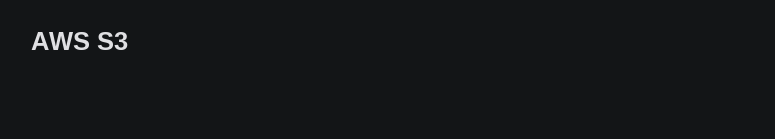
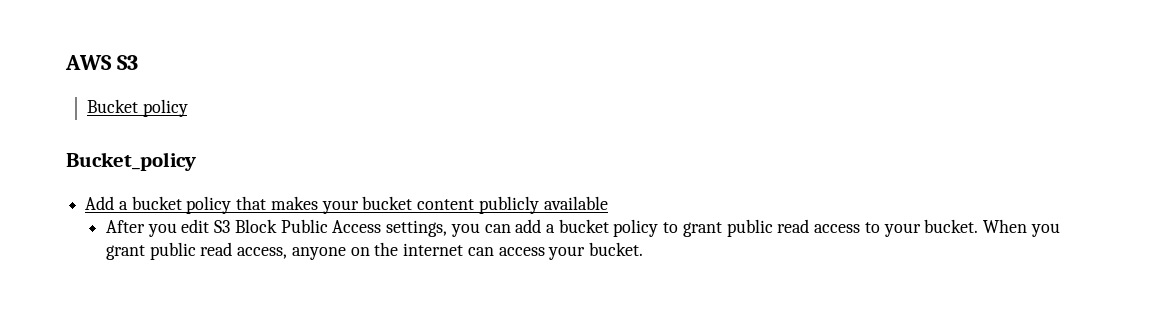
(128, 41) none -> [86,99,188,117] [66,152,196,171] [85,196,608,214] [106,219,1060,237] [106,242,643,260] // Bucket policy // Bucket_policy // Add a bucket policy that makes your bucket content publicly available // After you edit S3 Block Public Access settings, you can add a bucket policy to grant public read access to your bucket. When you grant public read access, anyone on the internet can access your bucket.

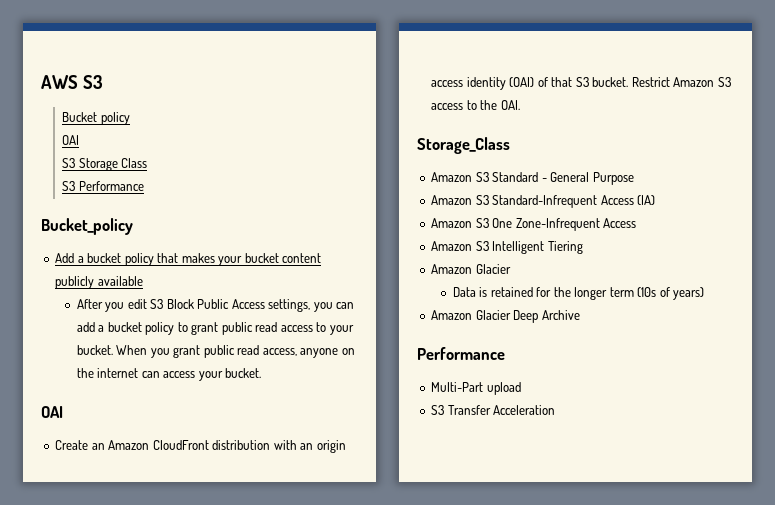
(188, 108) none -> [62,135,80,145] [62,158,148,171] [62,181,144,191] // OAI // S3 Storage Class // S3 Performance
(643, 249) none -> [41,406,63,418] [55,440,346,453] [431,77,731,90] [431,100,520,110] [417,137,510,154] [431,172,634,185] [431,195,656,208] [431,218,637,231] [431,241,583,254] [431,264,511,274] [452,287,705,300] [431,310,580,323] [417,347,505,360] [431,382,521,395] [431,405,556,415] // OAI // Create an Amazon CloudFront distribution with an origin access identity (OAI) of that S3 bucket. Restrict Amazon S3 access to the OAI. // Storage_Class // Amazon S3 Standard - General Purpose // Amazon S3 Standard-Infrequent Access (IA) // Amazon S3 One Zone-Infrequent Access // Amazon S3 Intelligent Tiering // Amazon Glacier // Data is retained for the longer term (10s of years) // Amazon Glacier Deep Archive // Performance // Multi-Part upload // S3 Transfer Acceleration

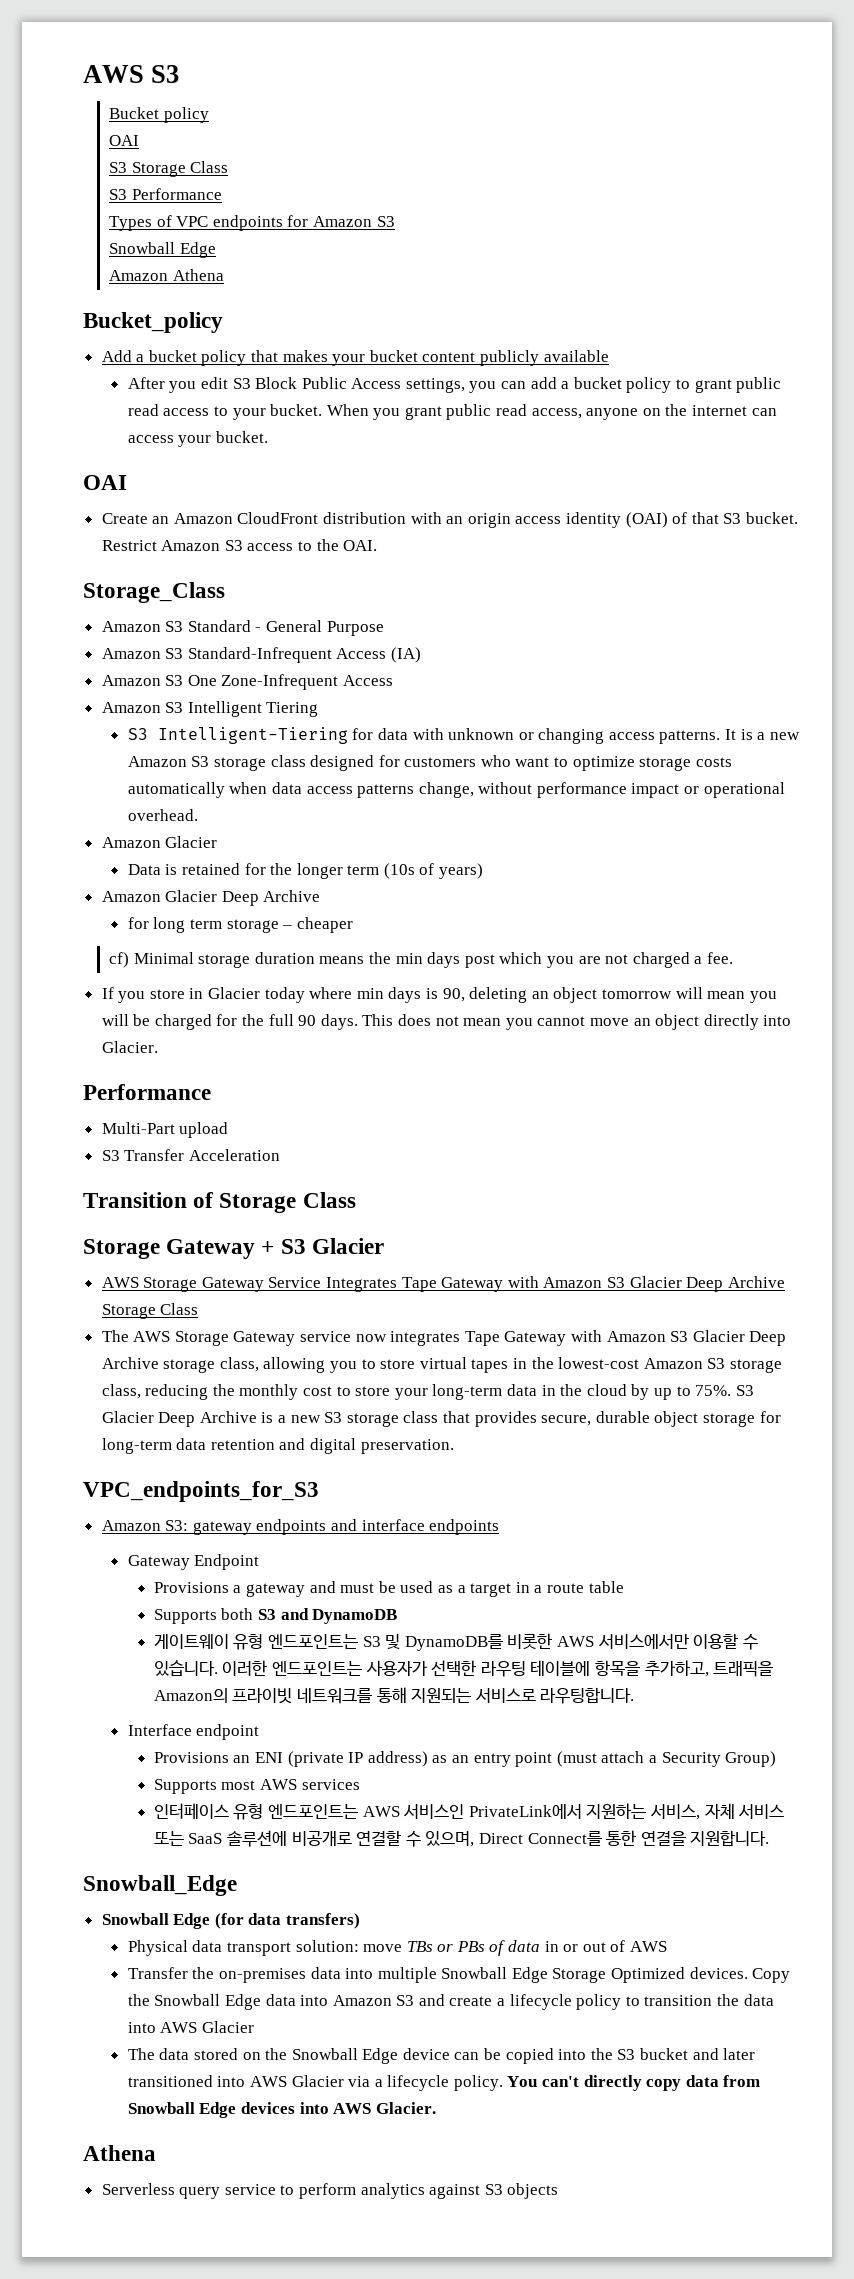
(144, 186) none -> [109,215,395,231] [109,242,216,258] [109,269,224,281] // Types of VPC endpoints for Amazon S3 // Snowball Edge // Amazon Athena
(583, 247) none -> [127,727,800,744] [127,755,732,771] [127,782,785,798] [127,809,198,821] // S3 Intelligent-Tiering for data with unknown or changing access patterns. It is a new Amazon S3 storage class designed for customers who want to optimize storage costs automatically when data access patterns change, without performance impact or operational overhead.
(580, 315) none -> [127,917,353,933] [109,952,733,968] [101,987,777,1003] [101,1014,792,1030] [101,1041,158,1053] // for long term storage – cheaper // cf) Minimal storage duration means the min days post which you are not charged a fee. // If you store in Glacier today where min days is 90, deleting an object tomorrow will mean you will be charged for the full 90 days. This does not mean you cannot move an object directly into Glacier.
(556, 410) none -> [83,1192,356,1213] [83,1238,384,1259] [101,1276,785,1292] [101,1303,199,1319] [101,1330,787,1346] [101,1357,782,1373] [101,1384,754,1400] [101,1411,781,1427] [101,1438,454,1454] [83,1481,319,1502] [101,1519,500,1535] [127,1554,260,1570] [153,1581,624,1597] [153,1608,398,1624] [153,1633,758,1651] [153,1660,774,1677] [153,1687,635,1704] [127,1724,260,1740] [153,1751,777,1767] [153,1779,360,1794] [153,1803,785,1820] [153,1830,770,1847] [83,1875,237,1896] [101,1913,361,1929] [127,1940,668,1956] [127,1967,791,1983] [127,1994,774,2010] [127,2021,254,2033] [127,2048,756,2064] [127,2075,761,2091] [127,2102,436,2118] [83,2145,156,2161] [101,2183,559,2199] // Transition of Storage Class // Storage Gateway + S3 Glacier // AWS Storage Gateway Service Integrates Tape Gateway with Amazon S3 Glacier Deep Archive Storage Class // The AWS Storage Gateway service now integrates Tape Gateway with Amazon S3 Glacier Deep Archive storage class, allowing you to store virtual tapes in the lowest-cost Amazon S3 storage class, reducing the monthly cost to store your long-term data in the cloud by up to 75%. S3 Glacier Deep Archive is a new S3 storage class that provides secure, durable object storage for long-term data retention and digital preservation. // VPC_endpoints_for_S3 // Amazon S3: gateway endpoints and interface endpoints // Gateway Endpoint // Provisions a gateway and must be used as a target in a route table // Supports both S3 and DynamoDB // 게이트웨이 유형 엔드포인트는 S3 및 DynamoDB를 비롯한 AWS 서비스에서만 이용할 수 있습니다. 이러한 엔드포인트는 사용자가 선택한 라우팅 테이블에 항목을 추가하고, 트래픽을 Amazon의 프라이빗 네트워크를 통해 지원되는 서비스로 라우팅합니다. // Interface endpoint // Provisions an ENI (private IP address) as an entry point (must attach a Security Group) // Supports most AWS services // 인터페이스 유형 엔드포인트는 AWS 서비스인 PrivateLink에서 지원하는 서비스, 자체 서비스 또는 SaaS 솔루션에 비공개로 연결할 수 있으며, Direct Connect를 통한 연결을 지원합니다. // Snowball_Edge // Snowball Edge (for data transfers) // Physical data transport solution: move TBs or PBs of data in or out of AWS // Transfer the on-premises data into multiple Snowball Edge Storage Optimized devices. Copy the Snowball Edge data into Amazon S3 and create a lifecycle policy to transition the data into AWS Glacier // The data stored on the Snowball Edge device can be copied into the S3 bucket and later transitioned into AWS Glacier via a lifecycle policy. You can't directly copy data from Snowball Edge devices into AWS Glacier. // Athena // Serverless query service to perform analytics against S3 objects

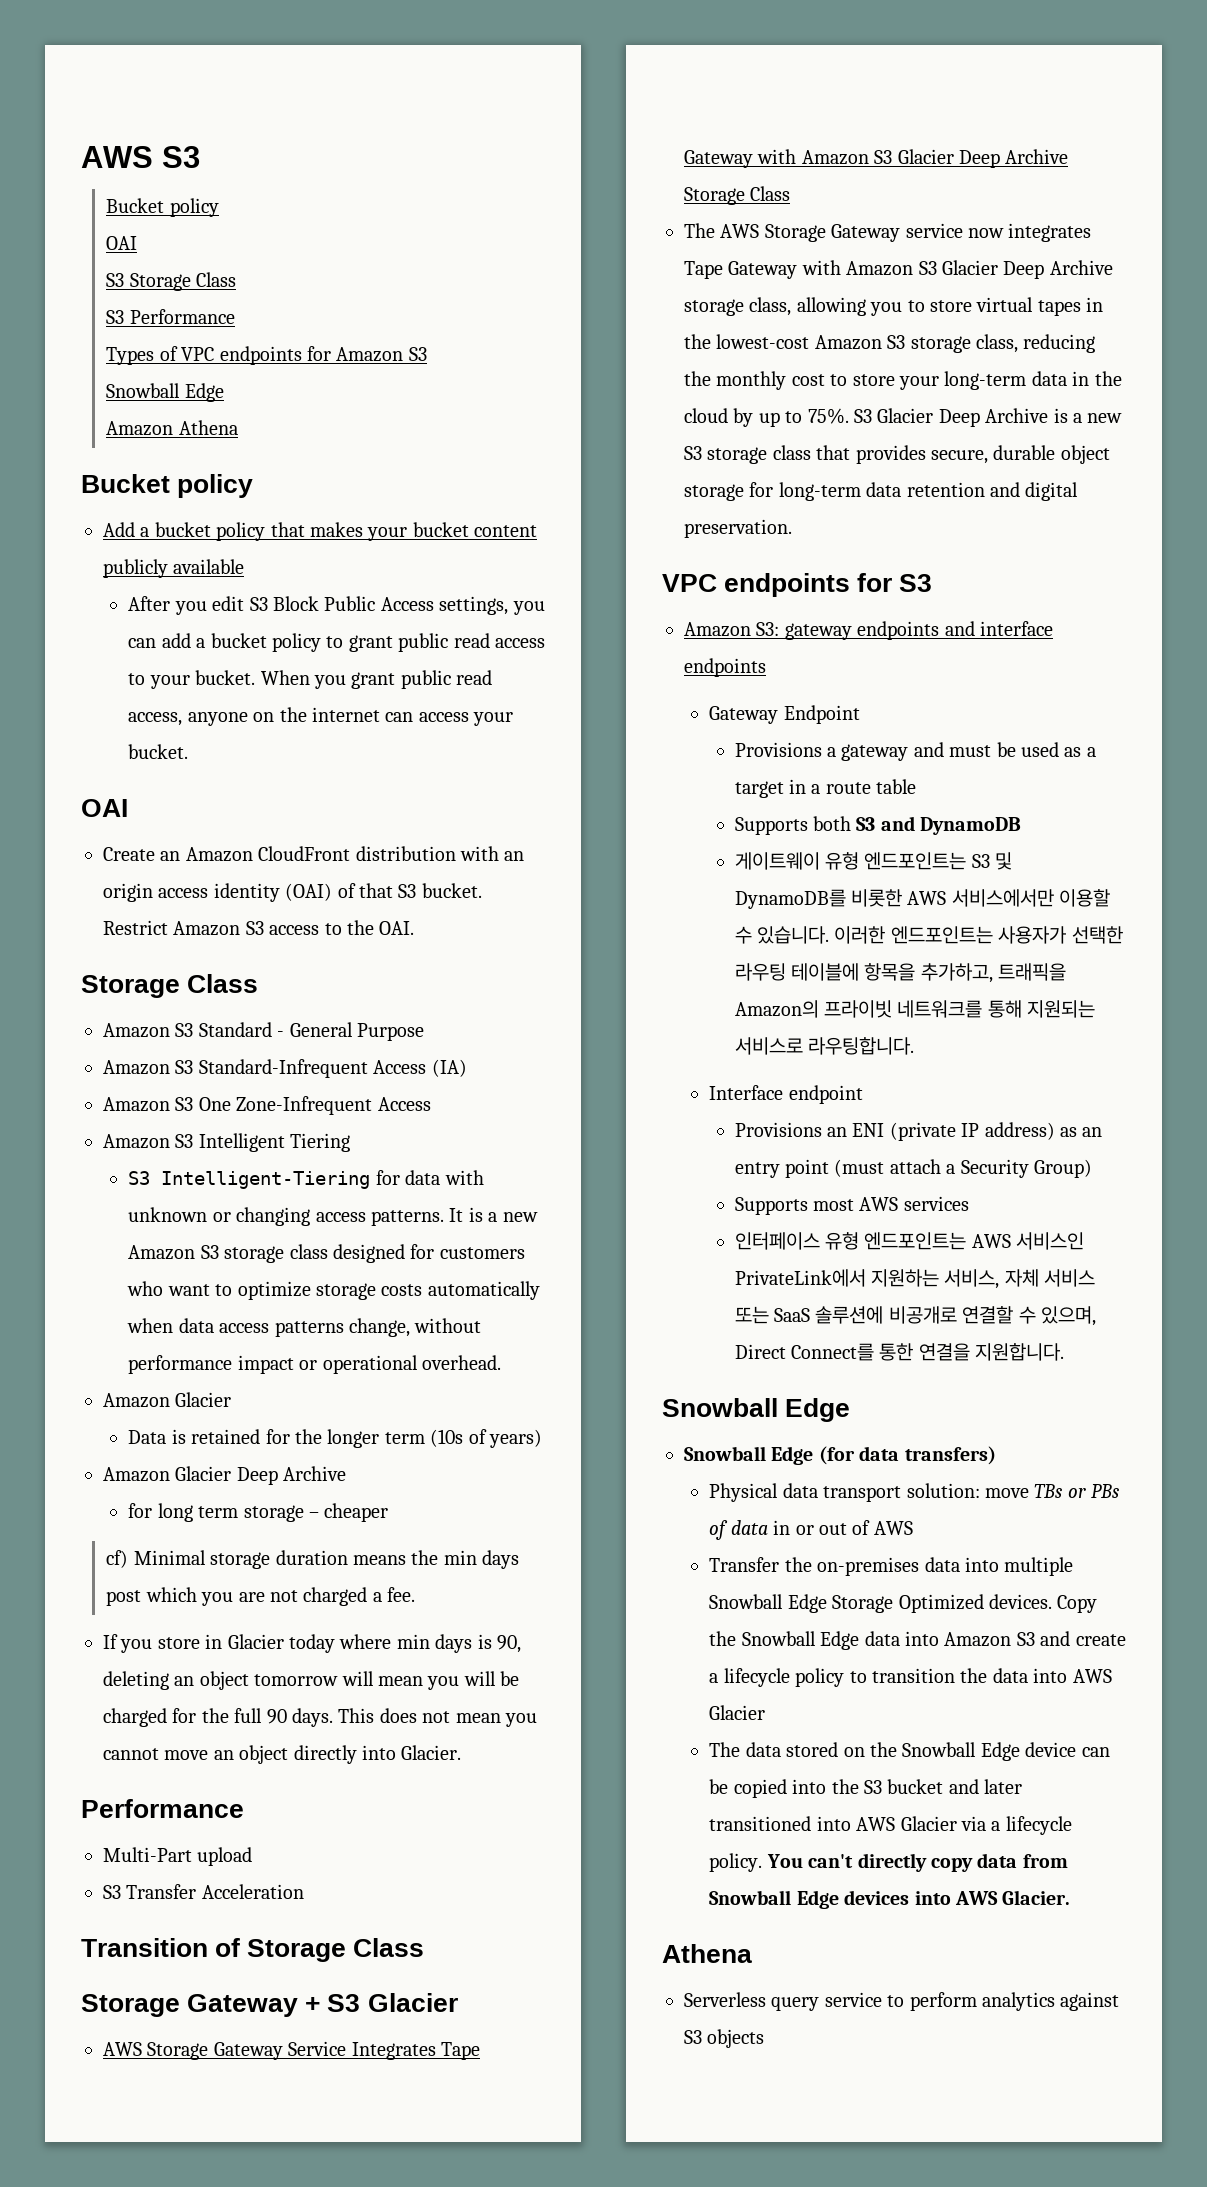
[83,312,223,333] Bucket_policy -> [81,474,254,498] Bucket policy
[83,582,225,603] Storage_Class -> [81,974,259,998] Storage Class
[83,1481,319,1502] VPC_endpoints_for_S3 -> [662,573,933,597] VPC endpoints for S3
[83,1875,237,1896] Snowball_Edge -> [662,1398,851,1422] Snowball Edge

